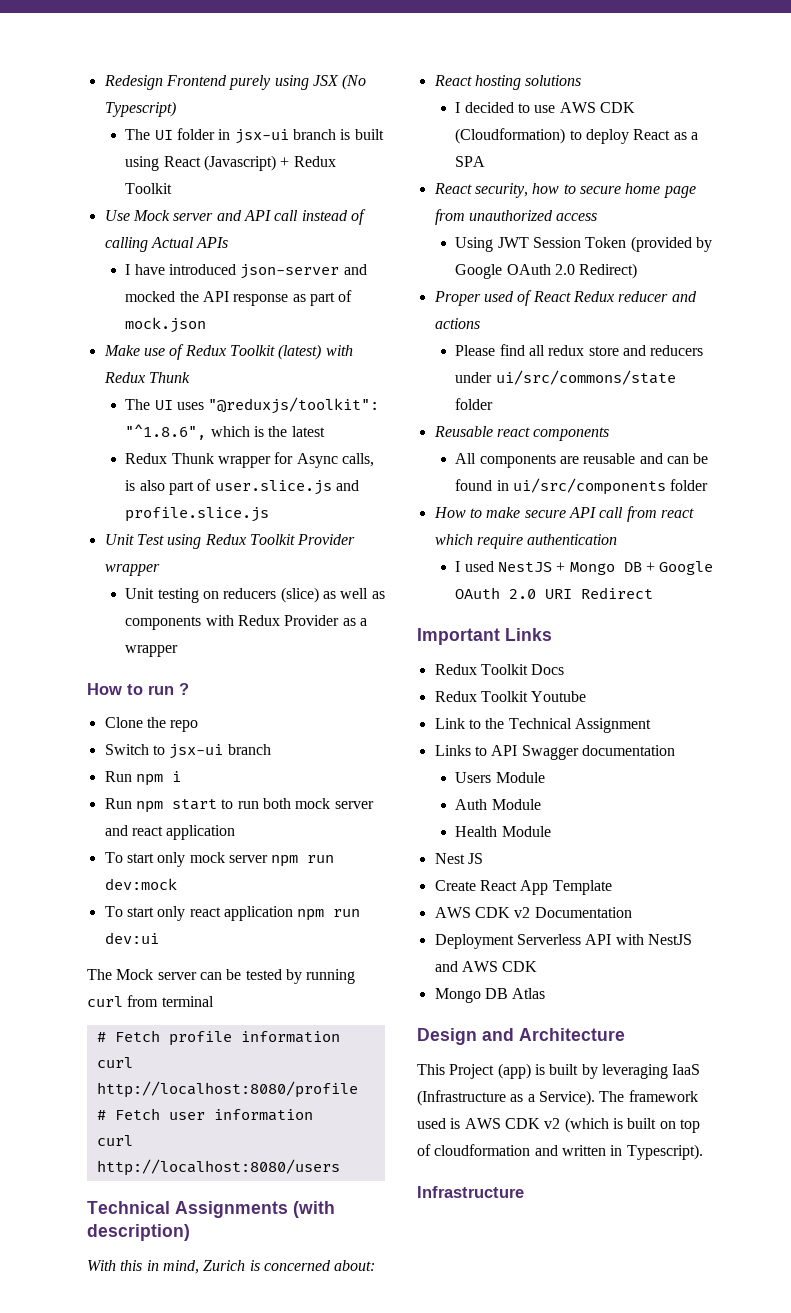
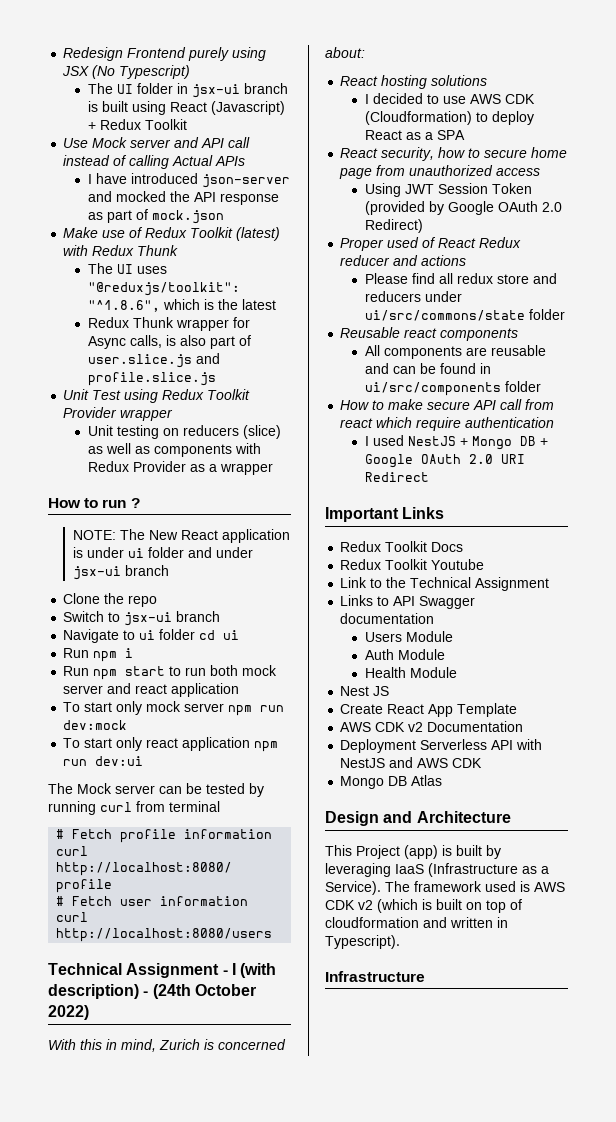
(189, 689) none -> [72,529,290,543] [72,547,253,558] [72,565,169,580] // NOTE: The New React application is under ui folder and under jsx-ui branch
(271, 749) none -> [63,629,240,643] // Navigate to ui folder cd ui
[175,1201,288,1218] Assignments -> [126,963,236,978] Assignment - I
(190, 1232) none -> [143,984,256,999] [48,1005,89,1020] - (24th October 2022)

